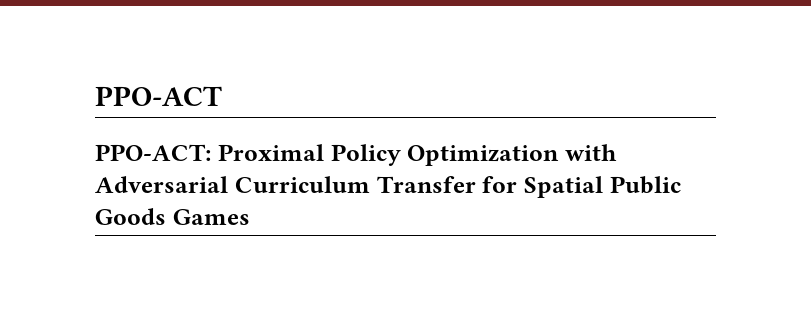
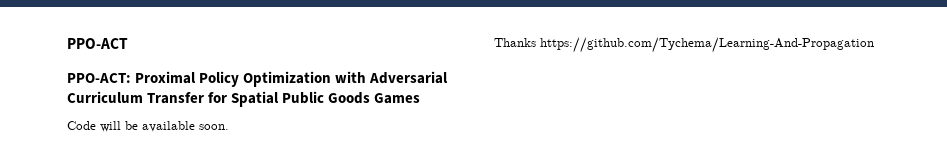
(250, 217) none -> [67,121,229,132] [494,37,874,53] // Code will be available soon. // Thanks https://github.com/Tychema/Learning-And-Propagation

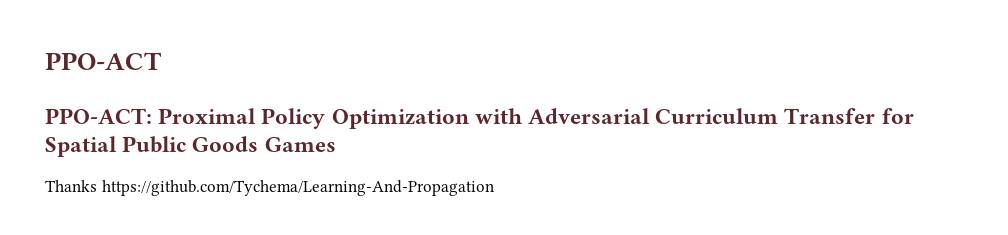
[67,121,229,132] // Code will be available soon. -> (336, 144) none

